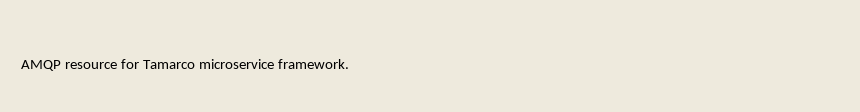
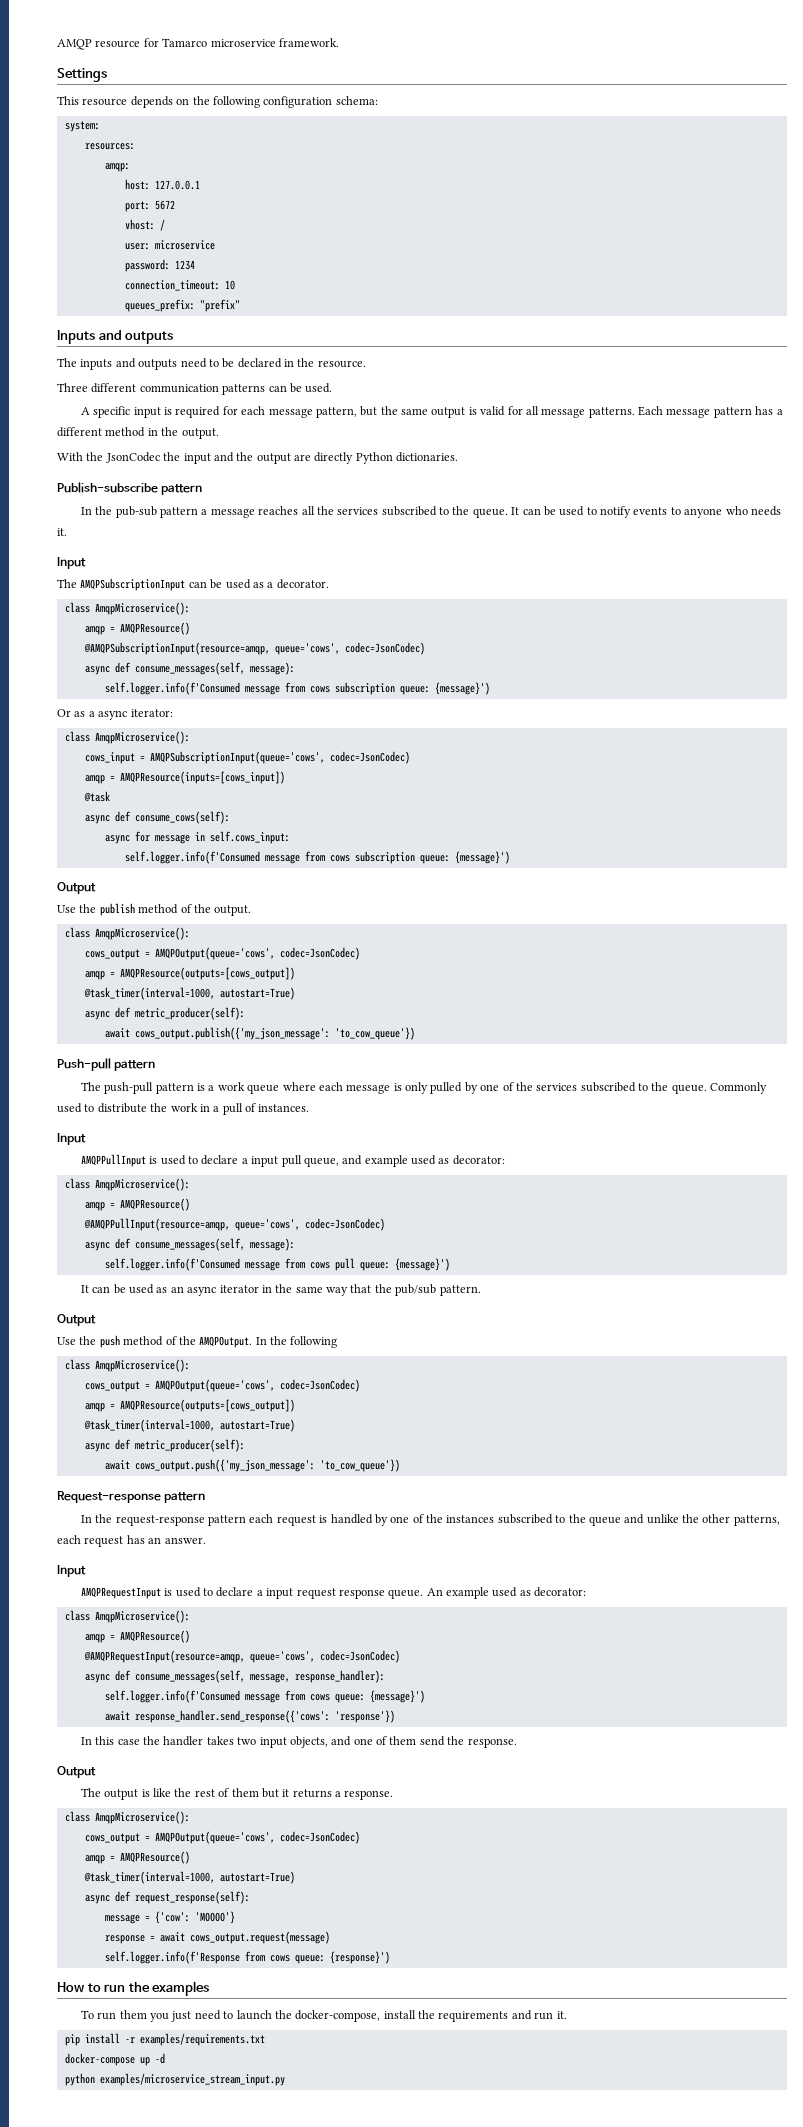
(349, 64) none -> [57,68,107,82] [57,96,378,108] [64,121,100,132] [84,143,135,150] [104,163,130,172] [124,179,200,190] [124,200,175,212] [124,219,165,231] [124,240,215,250] [124,259,195,272] [124,280,235,291] [124,299,240,312] [57,330,174,344] [57,358,366,370] [57,383,333,395] [80,406,783,418] [57,427,219,439] [57,452,459,464] [57,482,203,495] [80,506,781,518] [57,528,67,536] [57,557,86,569] [57,578,329,591] [64,602,190,615] [84,622,190,635] [83,642,425,655] [84,662,295,675] [104,682,490,695] [57,709,173,720] [64,731,190,744] [84,751,410,764] [84,771,285,784] [83,791,110,802] [84,811,230,824] [104,831,290,844] [124,851,510,864] [57,882,96,894] [57,903,252,916] [64,927,190,940] [84,947,360,960] [84,967,295,980] [83,987,295,1000] [84,1007,245,1020] [104,1027,415,1040] [57,1058,156,1071] [80,1082,768,1094] [57,1103,310,1115] [57,1133,86,1145] [80,1154,505,1167] [64,1178,190,1191] [84,1198,190,1211] [83,1218,385,1231] [84,1238,295,1251] [104,1258,450,1271] [80,1284,481,1296] [57,1314,96,1326] [57,1335,338,1348] [64,1359,190,1372] [84,1379,360,1392] [84,1399,295,1412] [83,1419,295,1432] [84,1439,245,1452] [104,1459,400,1472] [57,1491,206,1503] [80,1514,780,1526] [57,1535,206,1547] [57,1565,86,1577] [80,1587,587,1599] [64,1610,190,1623] [84,1630,190,1643] [83,1650,400,1663] [84,1670,385,1683] [104,1690,425,1703] [104,1710,395,1723] [80,1736,517,1748] [57,1766,96,1778] [80,1788,394,1800] [64,1811,190,1824] [84,1831,360,1844] [84,1851,190,1864] [83,1871,295,1884] [84,1891,250,1904] [104,1911,235,1924] [104,1931,330,1944] [104,1951,390,1964] [57,1981,210,1996] [80,2010,567,2022] [64,2033,265,2046] [64,2053,165,2066] [64,2073,285,2086] // Settings // This resource depends on the following configuration schema: // system: // resources: // amqp: // host: 127.0.0.1 // port: 5672 // vhost: / // user: microservice // password: 1234 // connection_timeout: 10 // queues_prefix: "prefix" // Inputs and outputs // The inputs and outputs need to be declared in the resource. // Three different communication patterns can be used. // A specific input is required for each message pattern, but the same output is valid for all message patterns. Each message pattern has a different method in the output. // With the JsonCodec the input and the output are directly Python dictionaries. // Publish-subscribe pattern // In the pub-sub pattern a message reaches all the services subscribed to the queue. It can be used to notify events to anyone who needs it. // Input // The AMQPSubscriptionInput can be used as a decorator. // class AmqpMicroservice(): // amqp = AMQPResource() // @AMQPSubscriptionInput(resource=amqp, queue='cows', codec=JsonCodec) // async def consume_messages(self, message): // self.logger.info(f'Consumed message from cows subscription queue: {message}') // Or as a async iterator: // class AmqpMicroservice(): // cows_input = AMQPSubscriptionInput(queue='cows', codec=JsonCodec) // amqp = AMQPResource(inputs=[cows_input]) // @task // async def consume_cows(self): // async for message in self.cows_input: // self.logger.info(f'Consumed message from cows subscription queue: {message}') // Output // Use the publish method of the output. // class AmqpMicroservice(): // cows_output = AMQPOutput(queue='cows', codec=JsonCodec) // amqp = AMQPResource(outputs=[cows_output]) // @task_timer(interval=1000, autostart=True) // async def metric_producer(self): // await cows_output.publish({'my_json_message': 'to_cow_queue'}) // Push-pull pattern // The push-pull pattern is a work queue where each message is only pulled by one of the services subscribed to the queue. Commonly used to distribute the work in a pull of instances. // Input // AMQPPullInput is used to declare a input pull queue, and example used as decorator: // class AmqpMicroservice(): // amqp = AMQPResource() // @AMQPPullInput(resource=amqp, queue='cows', codec=JsonCodec) // async def consume_messages(self, message): // self.logger.info(f'Consumed message from cows pull queue: {message}') // It can be used as an async iterator in the same way that the pub/sub pattern. // Output // Use the push method of the AMQPOutput. In the following // class AmqpMicroservice(): // cows_output = AMQPOutput(queue='cows', codec=JsonCodec) // amqp = AMQPResource(outputs=[cows_output]) // @task_timer(interval=1000, autostart=True) // async def metric_producer(self): // await cows_output.push({'my_json_message': 'to_cow_queue'}) // Request-response pattern // In the request-response pattern each request is handled by one of the instances subscribed to the queue and unlike the other patterns, each request has an answer. // Input // AMQPRequestInput is used to declare a input request response queue. An example used as decorator: // class AmqpMicroservice(): // amqp = AMQPResource() // @AMQPRequestInput(resource=amqp, queue='cows', codec=JsonCodec) // async def consume_messages(self, message, response_handler): // self.logger.info(f'Consumed message from cows queue: {message}') // await response_handler.send_response({'cows': 'response'}) // In this case the handler takes two input objects, and one of them send the response. // Output // The output is like the rest of them but it returns a response. // class AmqpMicroservice(): // cows_output = AMQPOutput(queue='cows', codec=JsonCodec) // amqp = AMQPResource() // @task_timer(interval=1000, autostart=True) // async def request_response(self): // message = {'cow': 'MOOOO'} // response = await cows_output.request(message) // self.logger.info(f'Response from cows queue: {response}') // How to run the examples // To run them you just need to launch the docker-compose, install the requirements and run it. // pip install -r examples/requirements.txt // docker-compose up -d // python examples/microservice_stream_input.py

